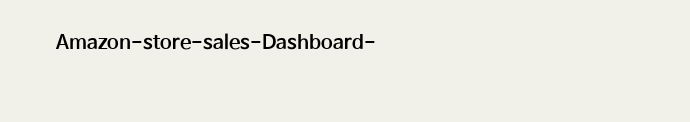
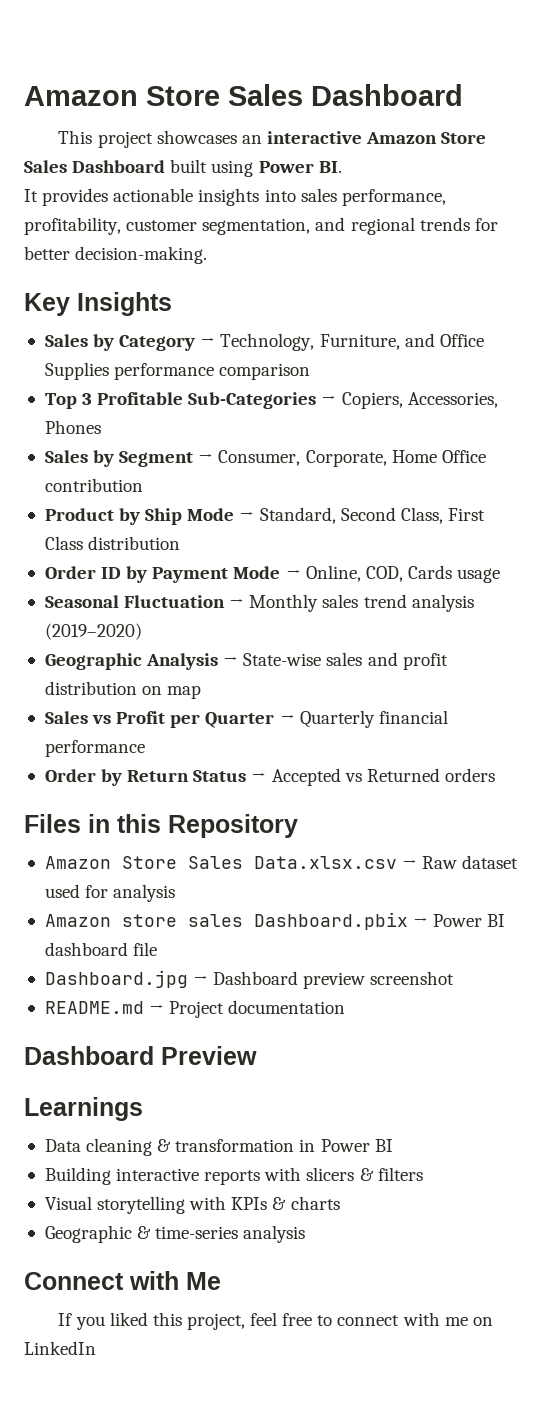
[55,33,376,50] Amazon-store-sales-Dashboard- -> [24,84,463,106] [58,130,487,148] [24,159,342,177] [24,188,446,206] [24,217,498,235] [24,246,208,264] [24,292,172,316] [44,333,484,351] [44,362,311,380] [44,392,498,409] [44,420,101,434] [44,450,486,467] [44,478,143,492] [44,507,485,525] [44,536,181,550] [44,565,501,583] [44,594,474,612] [44,623,142,640] [44,652,448,670] [44,681,202,699] [44,710,448,728] [44,740,145,757] [44,768,495,786] [24,814,298,838] [44,855,519,869] [44,884,176,902] [44,912,506,930] [44,942,158,956] [44,970,455,989] [44,1000,346,1018] [24,1046,257,1065] [24,1097,143,1121] [44,1138,393,1156] [44,1167,423,1185] [44,1196,340,1214] [44,1225,306,1243] [24,1271,221,1290] [58,1312,493,1330] [24,1341,96,1355] Amazon Store Sales Dashboard // This project showcases an interactive Amazon Store Sales Dashboard built using Power BI. // It provides actionable insights into sales performance, profitability, customer segmentation, and regional trends for better decision-making. // Key Insights // Sales by Category → Technology, Furniture, and Office Supplies performance comparison // Top 3 Profitable Sub-Categories → Copiers, Accessories, Phones // Sales by Segment → Consumer, Corporate, Home Office contribution // Product by Ship Mode → Standard, Second Class, First Class distribution // Order ID by Payment Mode → Online, COD, Cards usage // Seasonal Fluctuation → Monthly sales trend analysis (2019–2020) // Geographic Analysis → State-wise sales and profit distribution on map // Sales vs Profit per Quarter → Quarterly financial performance // Order by Return Status → Accepted vs Returned orders // Files in this Repository // Amazon Store Sales Data.xlsx.csv → Raw dataset used for analysis // Amazon store sales Dashboard.pbix → Power BI dashboard file // Dashboard.jpg → Dashboard preview screenshot // README.md → Project documentation // Dashboard Preview // Learnings // Data cleaning & transformation in Power BI // Building interactive reports with slicers & filters // Visual storytelling with KPIs & charts // Geographic & time-series analysis // Connect with Me // If you liked this project, feel free to connect with me on LinkedIn

